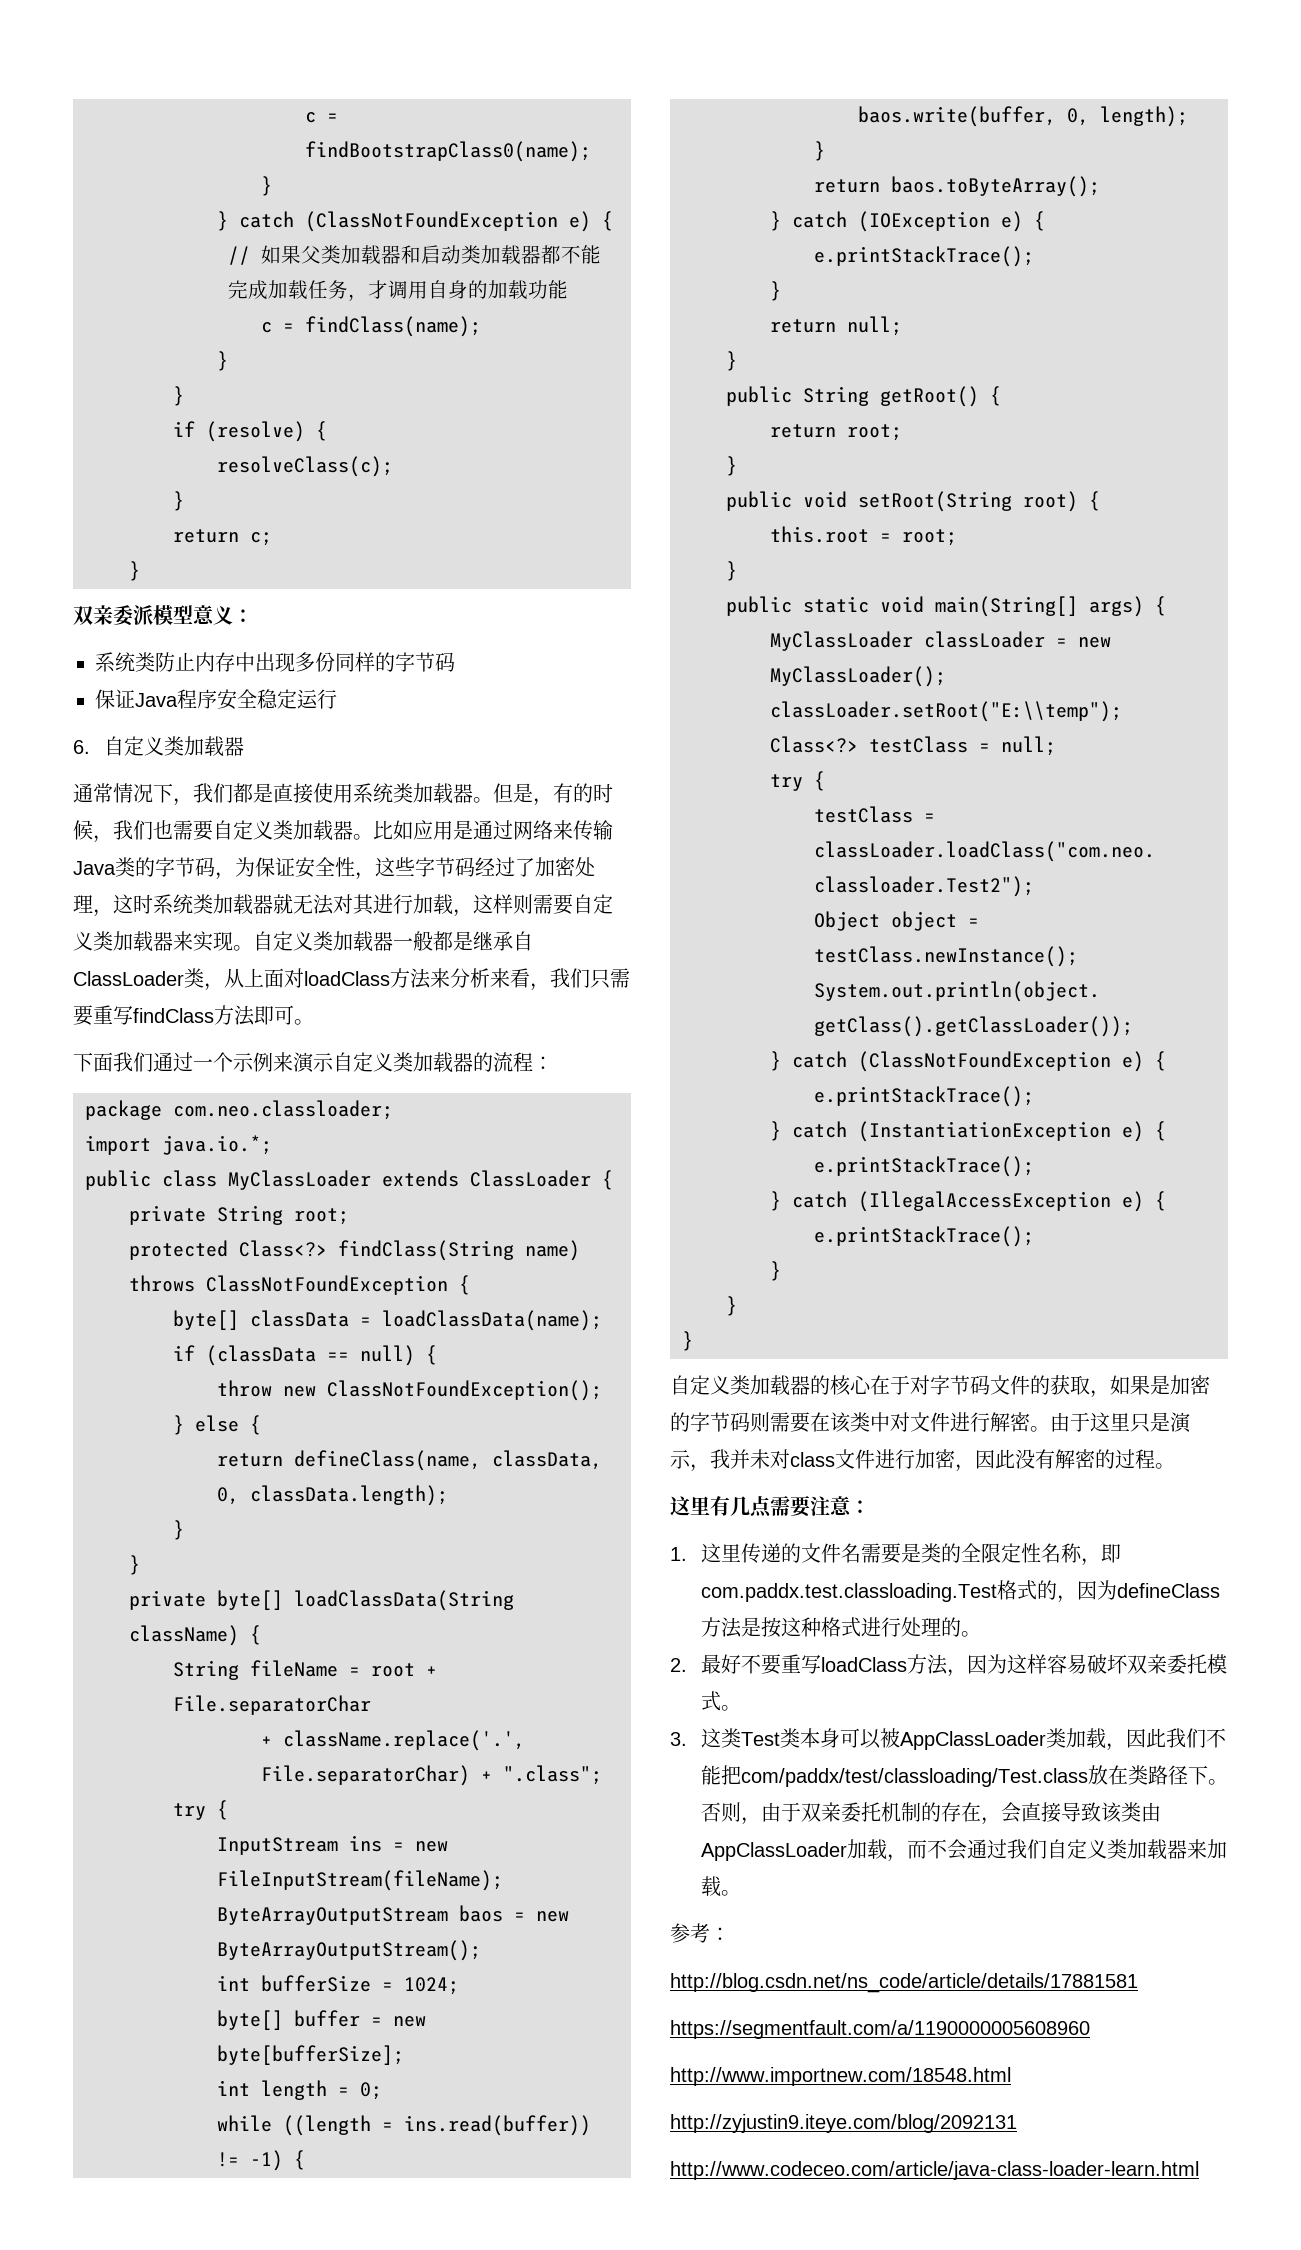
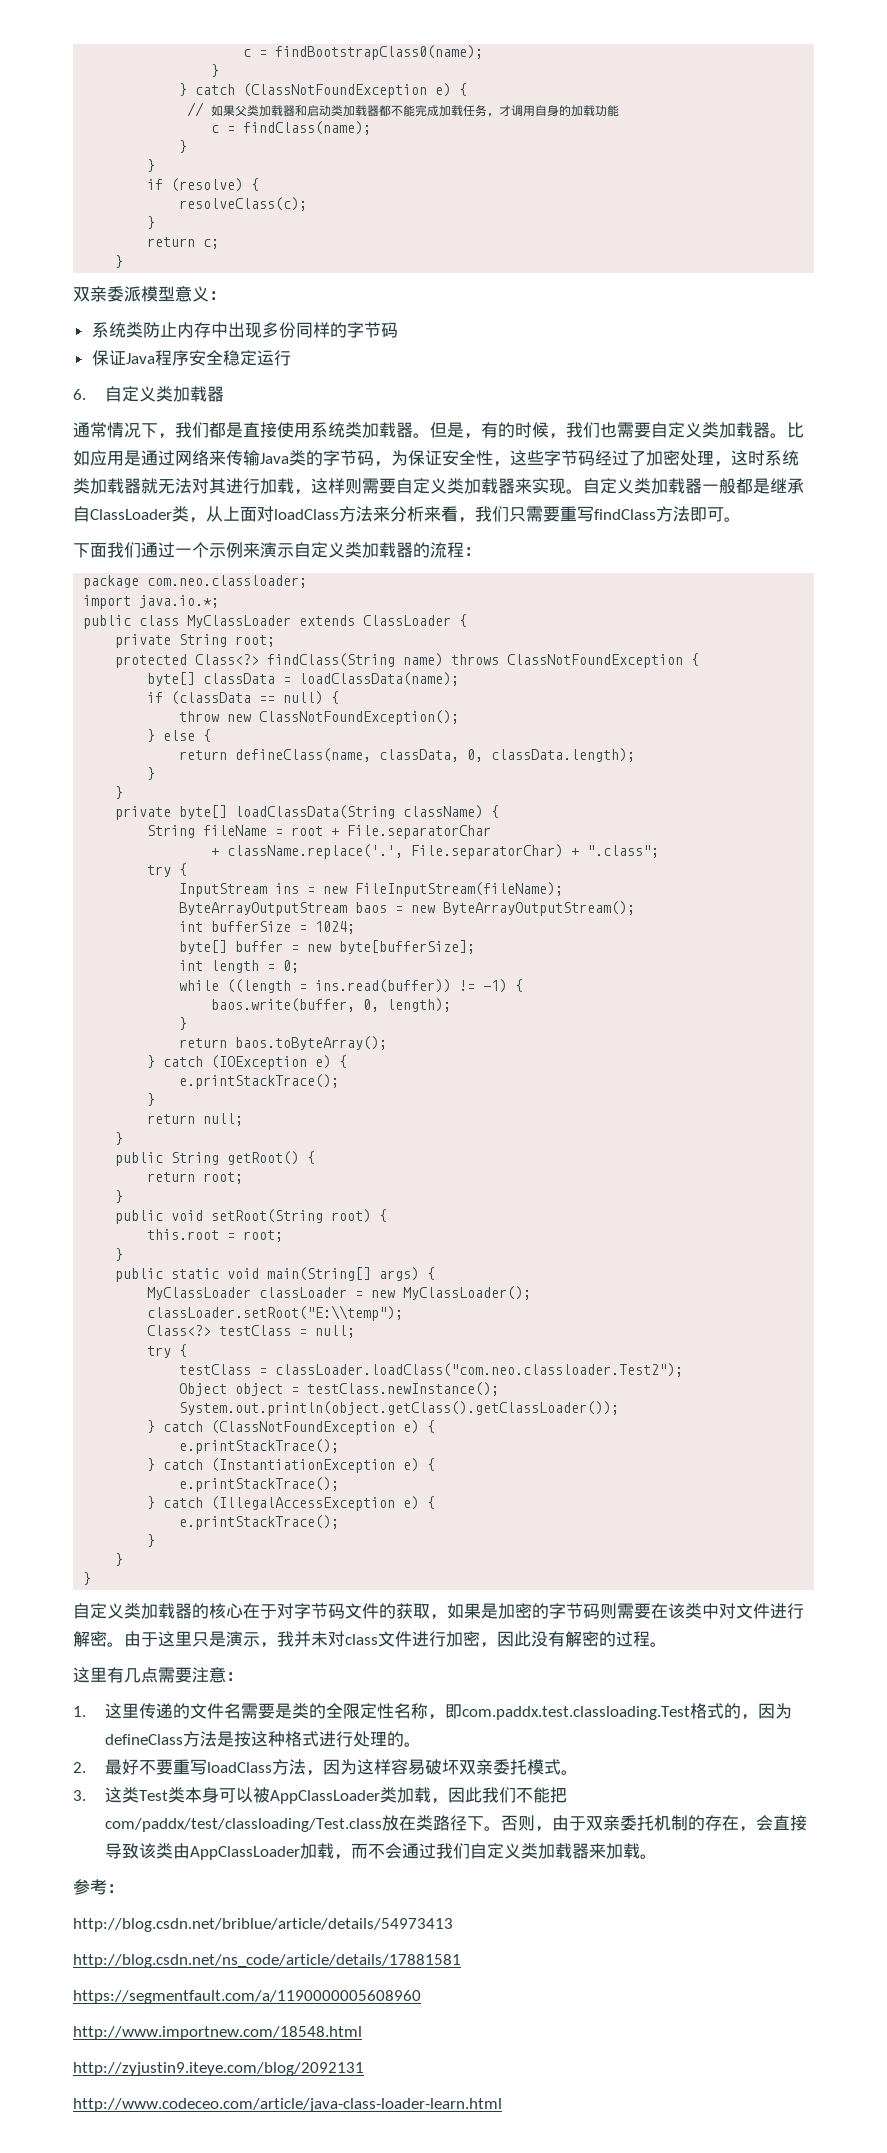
(730, 1934) none -> [73,1918,453,1932] // http://blog.csdn.net/briblue/article/details/54973413

